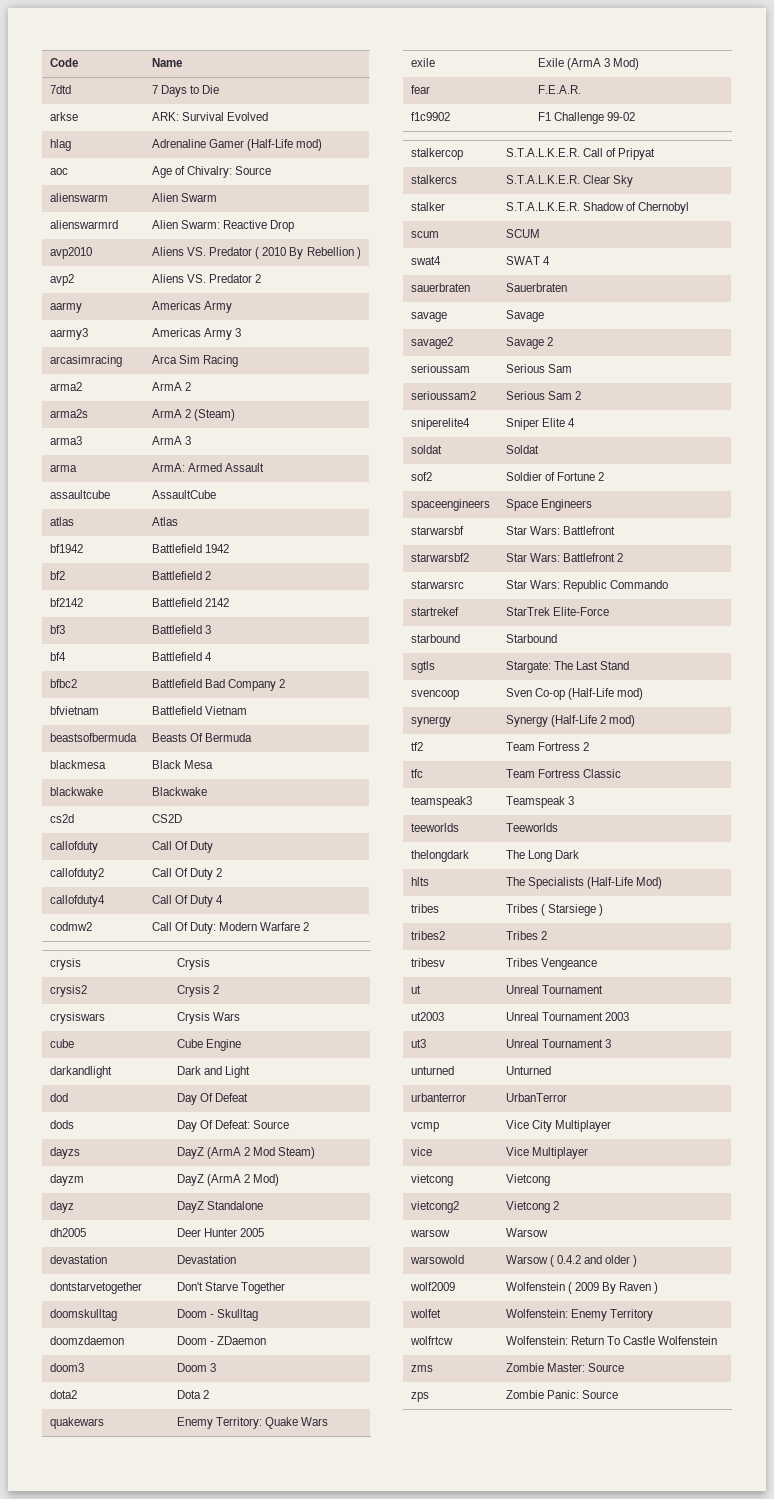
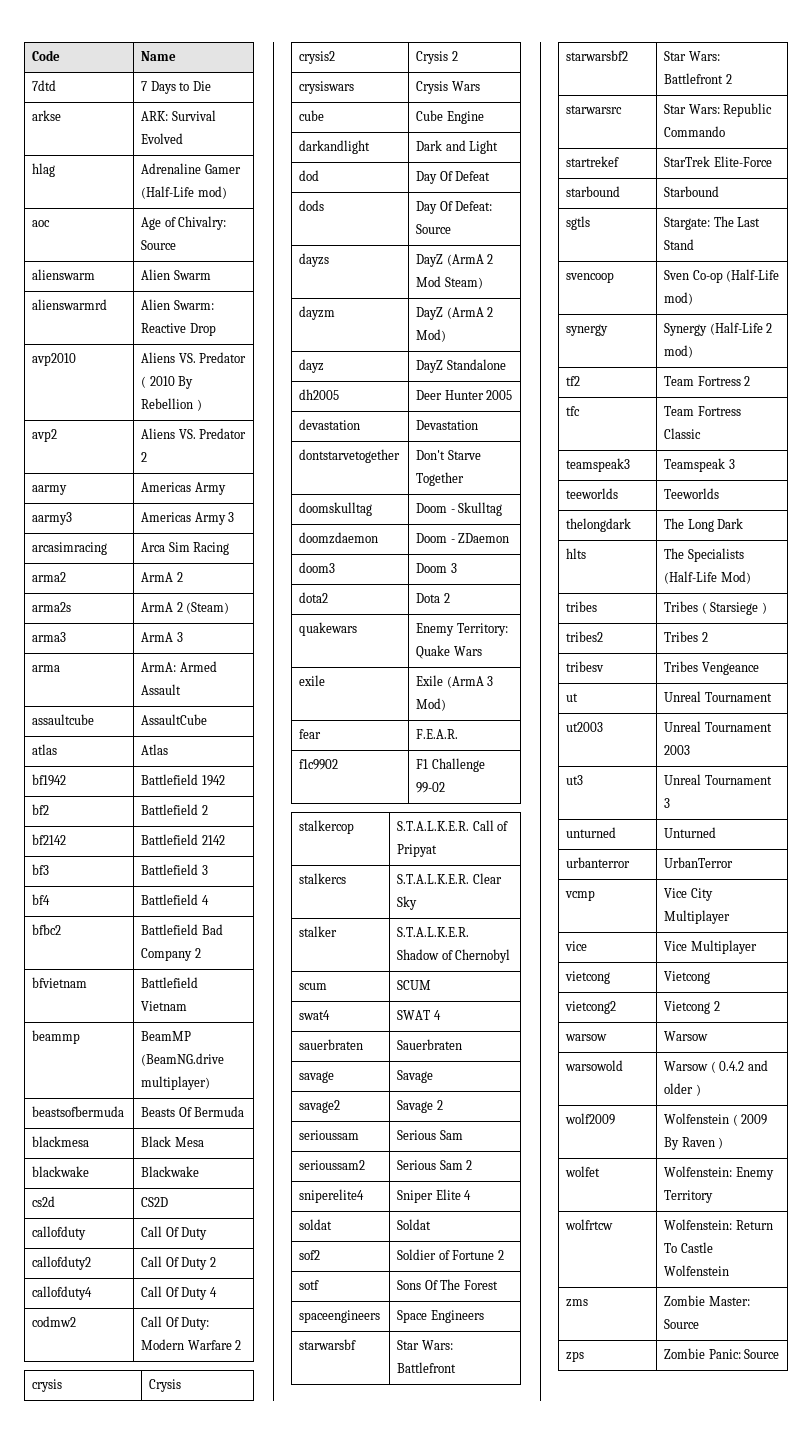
(247, 710) none -> [32,1030,81,1044] [141,1031,192,1041] [141,1053,225,1066] [141,1076,211,1090] // beammp | BeamMP (BeamNG.drive multiplayer)
(605, 476) none -> [299,1280,320,1290] [397,1279,498,1290] // sotf | Sons Of The Forest

